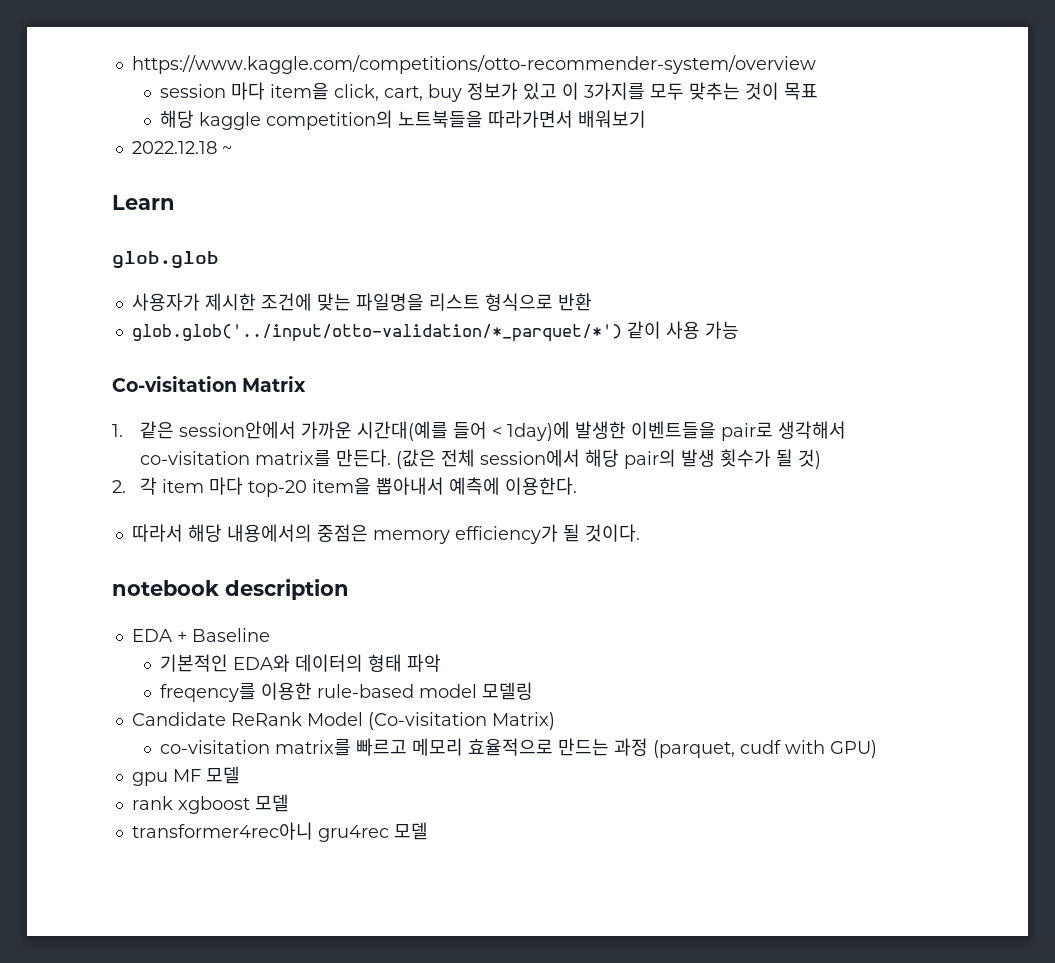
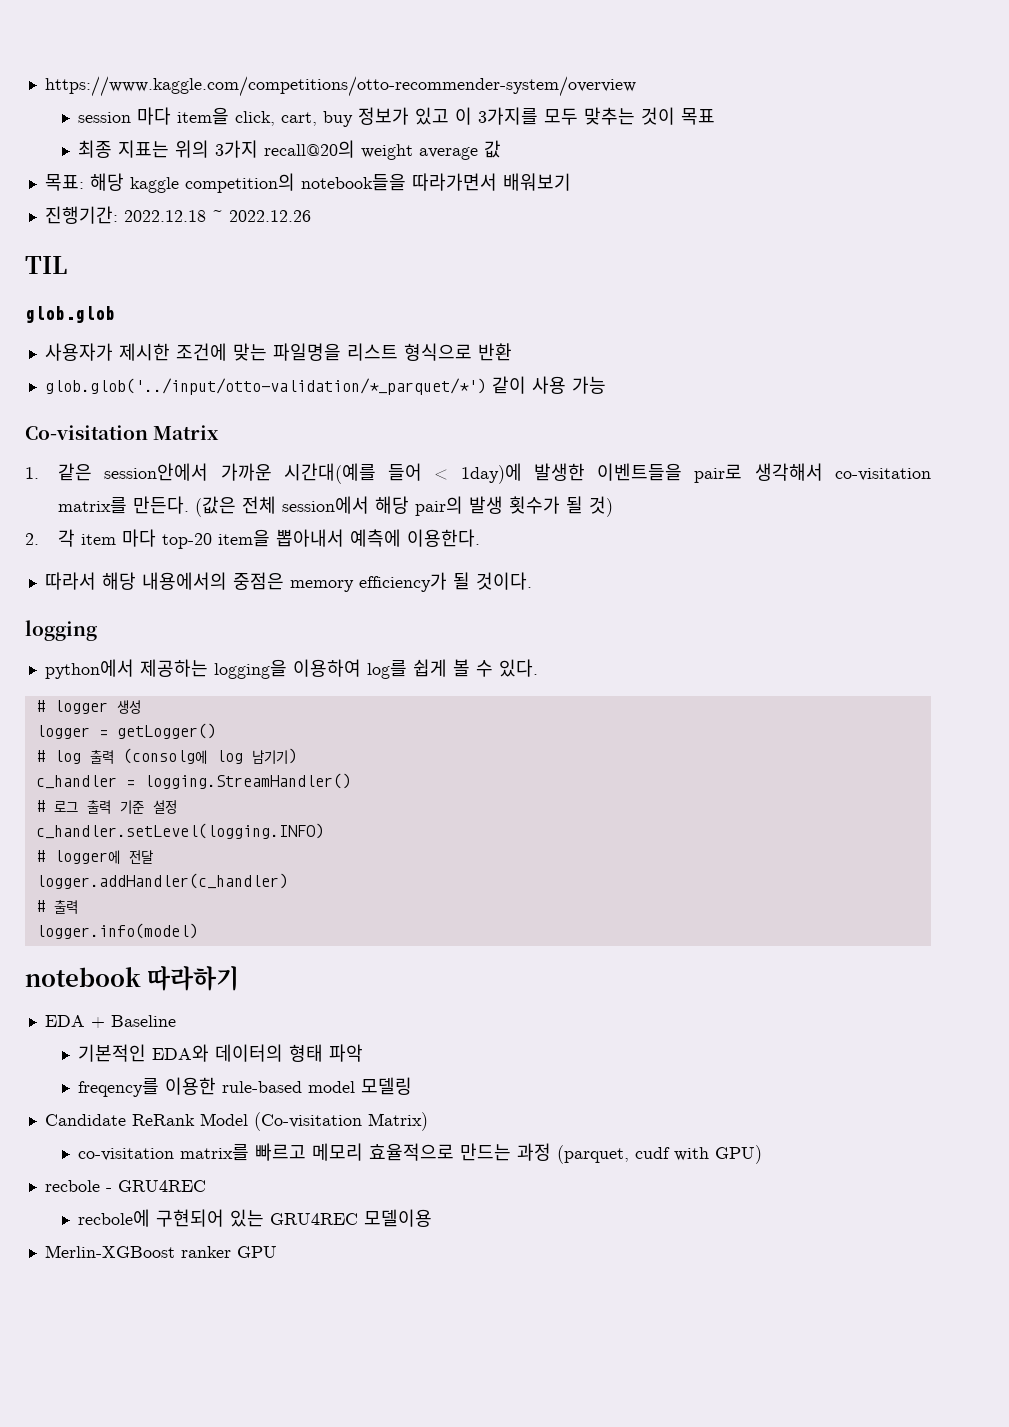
(818, 91) none -> [77,140,501,160] [44,174,84,191] 최종 지표는 위의 3가지 recall@20의 weight average 값 // 목표:
[397,110,483,128] 노트북들을 -> [300,173,406,191] notebook들을
(646, 119) none -> [44,206,118,224] 진행기간:
[112,195,175,210] // Learn -> [228,210,311,222] [25,256,67,274] 2022.12.26 // TIL
(640, 533) none -> [25,620,97,641] [44,659,538,679] [35,700,141,714] [35,723,216,739] [35,748,297,764] [35,773,351,789] [35,800,177,814] [35,823,324,839] [35,850,153,864] [35,873,288,889] [35,900,78,914] [35,923,198,939] // logging // python에서 제공하는 logging을 이용하여 log를 쉽게 볼 수 있다. // # logger 생성 // logger = getLogger() // # log 출력 (consolg에 log 남기기) // c_handler = logging.StreamHandler() // # 로그 출력 기준 설정 // c_handler.setLevel(logging.INFO) // # logger에 전달 // logger.addHandler(c_handler) // # 출력 // logger.info(model)
[225,579,349,600] description -> [147,966,240,991] 따라하기
[131,766,240,786] [131,794,289,814] [131,822,428,842] gpu MF 모델 // rank xgboost 모델 // transformer4rec아니 gru4rec 모델 -> [44,1180,206,1192] [77,1209,432,1227] [44,1245,277,1258] recbole - GRU4REC // recbole에 구현되어 있는 GRU4REC 모델이용 // Merlin-XGBoost ranker GPU

